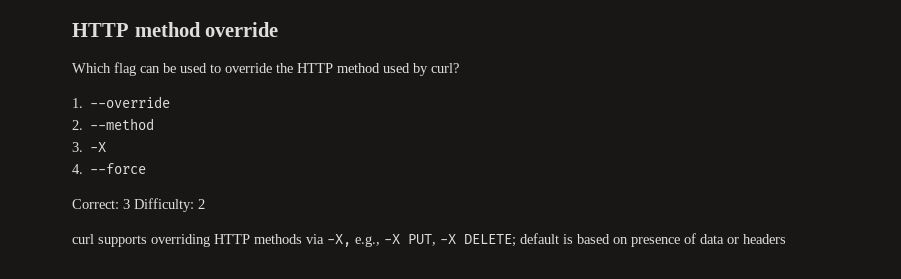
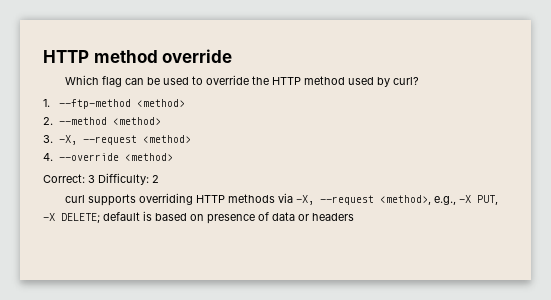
[90,96,171,108] --override -> [59,99,186,109] --ftp-method <method>
(155, 124) none -> [113,117,162,125] <method>
[90,142,107,152] -X -> [59,135,192,145] -X, --request <method>
[90,163,147,174] --force -> [59,153,174,161] --override <method>
(351, 240) none -> [319,195,431,205] --request <method>,

